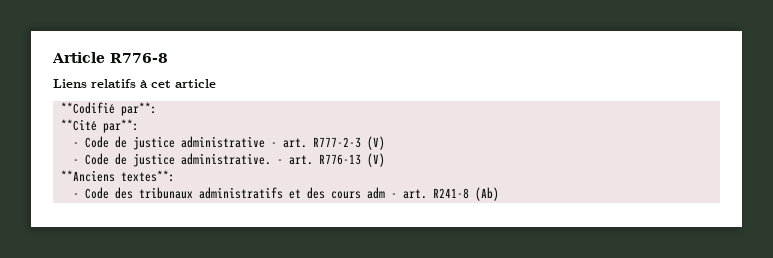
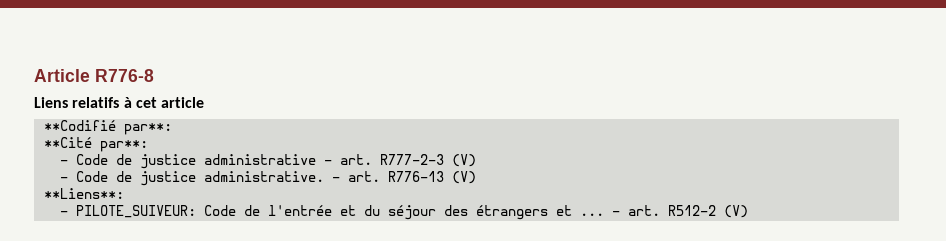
[60,170,175,182] [72,187,499,201] **Anciens textes**: // - Code des tribunaux administratifs et des cours adm - art. R241-8 (Ab) -> [43,188,124,199] [59,205,748,220] **Liens**: // - PILOTE_SUIVEUR: Code de l'entrée et du séjour des étrangers et ... - art. R512-2 (V)

